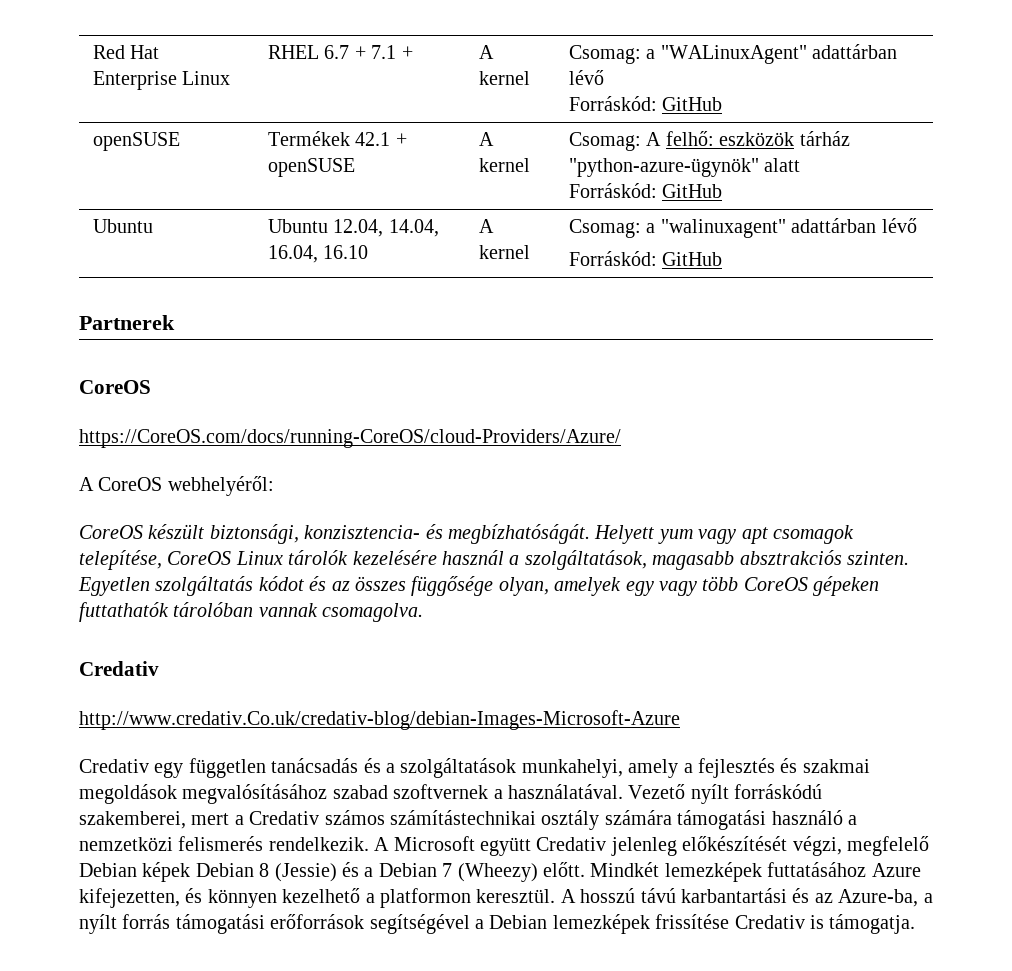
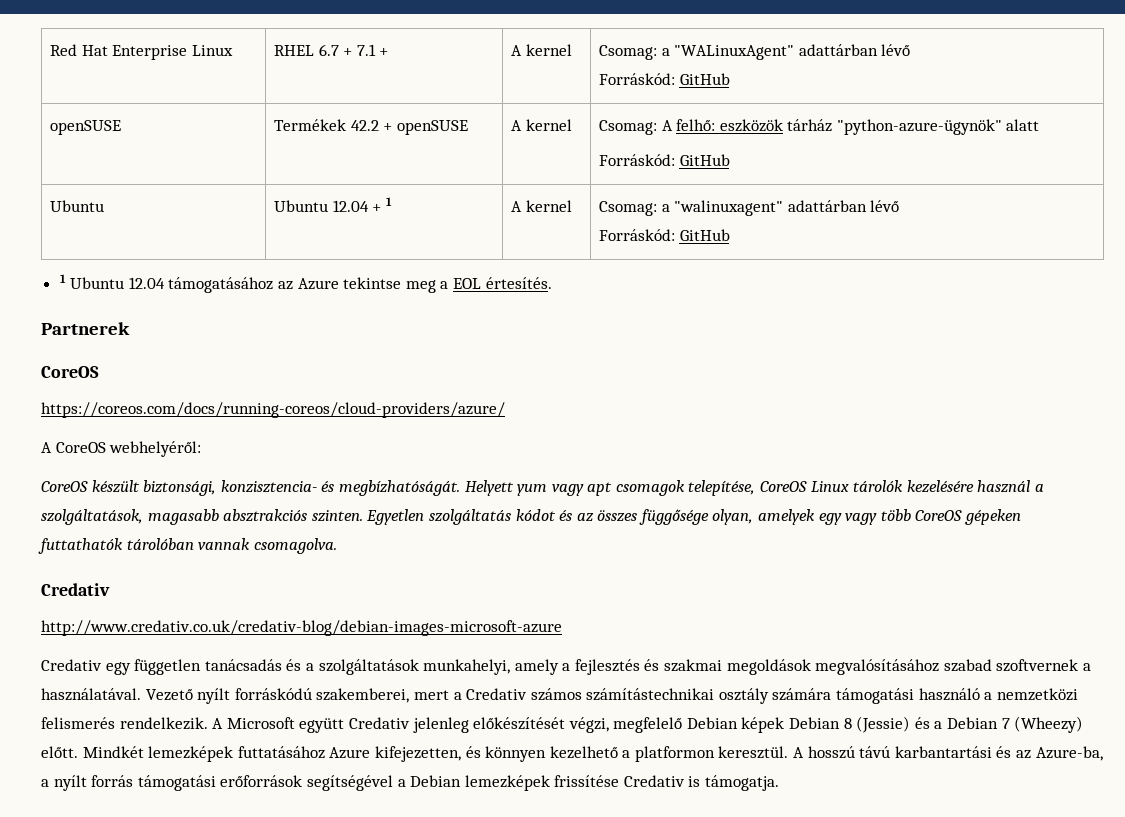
[355,132,391,146] 42.1 -> [350,120,379,131] 42.2
[333,219,439,237] [268,245,369,263] 12.04, 14.04, 16.04, 16.10 -> [332,197,392,212] 12.04 + 1
(723, 259) none -> [59,274,552,293] // 1 Ubuntu 12.04 támogatásához az Azure tekintse meg a EOL értesítés.
[79,429,621,448] https://CoreOS.com/docs/running-CoreOS/cloud-Providers/Azure/ -> [41,402,505,418] https://coreos.com/docs/running-coreos/cloud-providers/azure/
[79,710,680,730] http://www.credativ.Co.uk/credativ-blog/debian-Images-Microsoft-Azure -> [41,620,562,636] http://www.credativ.co.uk/credativ-blog/debian-images-microsoft-azure

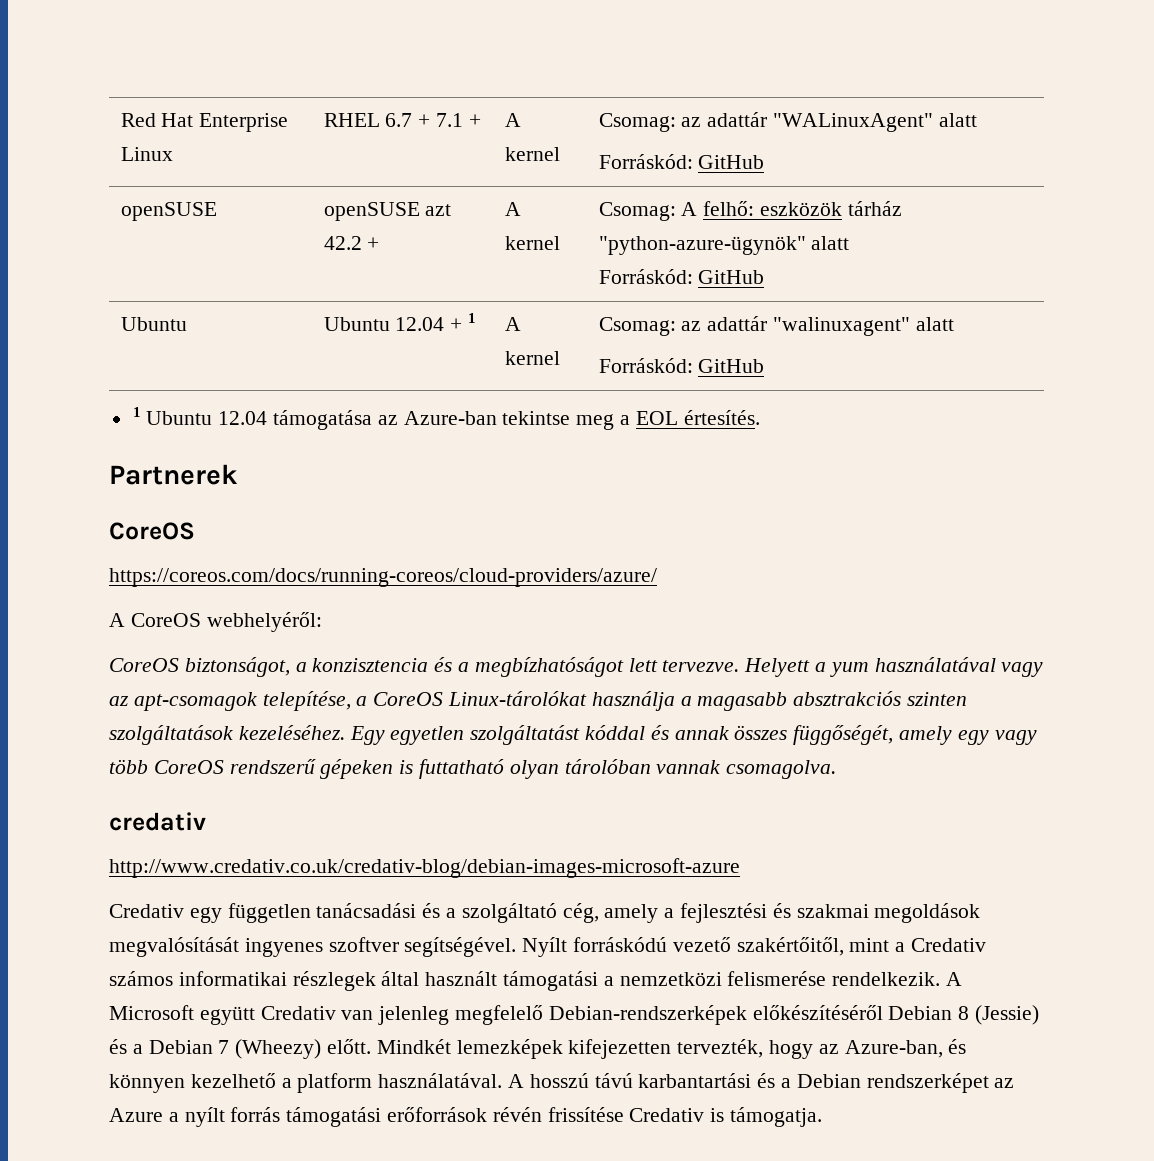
[661,44,911,60] a "WALinuxAgent" adattárban lévő -> [681,112,977,132] az adattár "WALinuxAgent" alatt
[273,119,346,131] Termékek -> [323,202,452,221] openSUSE azt
[396,120,468,135] openSUSE -> (380, 243) none
[661,200,900,216] a "walinuxagent" adattárban lévő -> [681,316,954,336] az adattár "walinuxagent" alatt
[168,277,339,293] támogatásához az Azure -> [273,410,497,430] támogatása az Azure-ban
[91,480,1045,496] [41,509,1022,525] [38,538,123,554] készült biztonsági, konzisztencia- és megbízhatóságát. Helyett yum vagy apt csomagok telepítése, CoreOS Linux tárolók kezelésére használ a szolgáltatások, magasabb absztrakciós szinten. Egyetlen szolgáltatás kódot és az összes függősége olyan, amelyek egy vagy több CoreOS gépeken futtathatók -> [184,657,1044,677] [109,691,968,711] [109,725,1037,745] [109,759,559,779] biztonságot, a konzisztencia és a megbízhatóságot lett tervezve. Helyett a yum használatával vagy az apt-csomagok telepítése, a CoreOS Linux-tárolókat használja a magasabb absztrakciós szinten szolgáltatások kezeléséhez. Egy egyetlen szolgáltatást kóddal és annak összes függőségét, amely egy vagy több CoreOS rendszerű gépeken is futtatható olyan
[41,583,110,596] Credativ -> [109,812,206,831] credativ
[204,659,511,675] tanácsadás és a szolgáltatások munkahelyi, -> [316,903,599,923] tanácsadási és a szolgáltató cég,
[574,659,640,675] fejlesztés -> [680,903,768,923] fejlesztési
[815,659,1092,675] [41,688,980,704] megvalósításához szabad szoftvernek a használatával. Vezető nyílt forráskódú szakemberei, mert a Credativ számos számítástechnikai osztály számára támogatási használó -> [109,937,987,957] [109,971,599,991] megvalósítását ingyenes szoftver segítségével. Nyílt forráskódú vezető szakértőitől, mint a Credativ számos informatikai részlegek által használt támogatási
[41,717,115,729] felismerés -> [727,971,827,986] felismerése
[412,717,785,733] jelenleg előkészítését végzi, megfelelő Debian képek -> [341,1005,883,1025] van jelenleg megfelelő Debian-rendszerképek előkészítéséről
[237,746,461,762] futtatásához Azure kifejezetten, -> [568,1039,943,1059] kifejezetten tervezték, hogy az Azure-ban,
[634,746,789,762] platformon keresztül. -> [297,1073,503,1093] platform használatával.
[1016,746,1103,761] az Azure-ba, -> [781,1073,1015,1093] [109,1108,163,1122] a Debian rendszerképet az Azure
[306,775,550,791] segítségével a Debian lemezképek -> [492,1107,542,1122] révén

